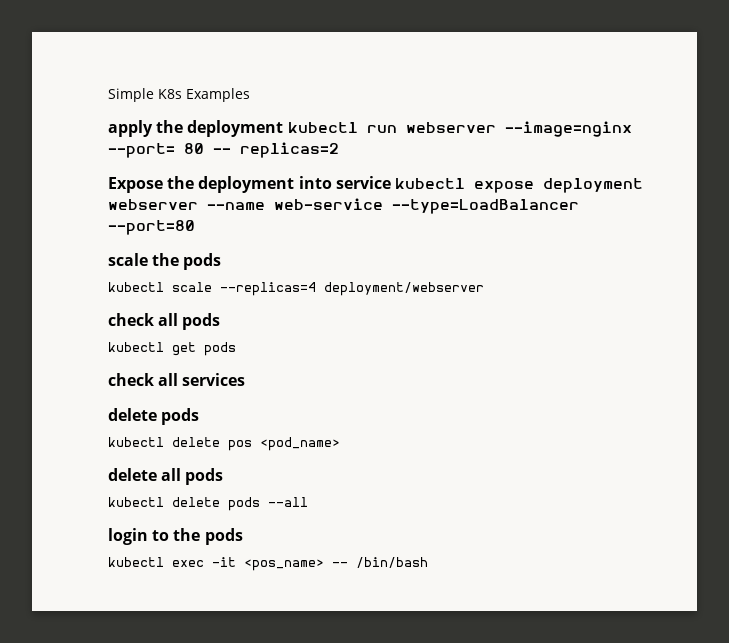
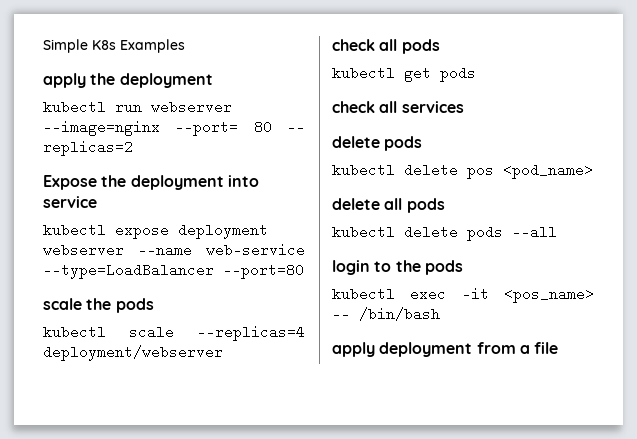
(284, 128) none -> (213, 80) //
(391, 182) none -> (97, 202) //
(428, 562) none -> [332,342,559,357] // apply deployment from a file

